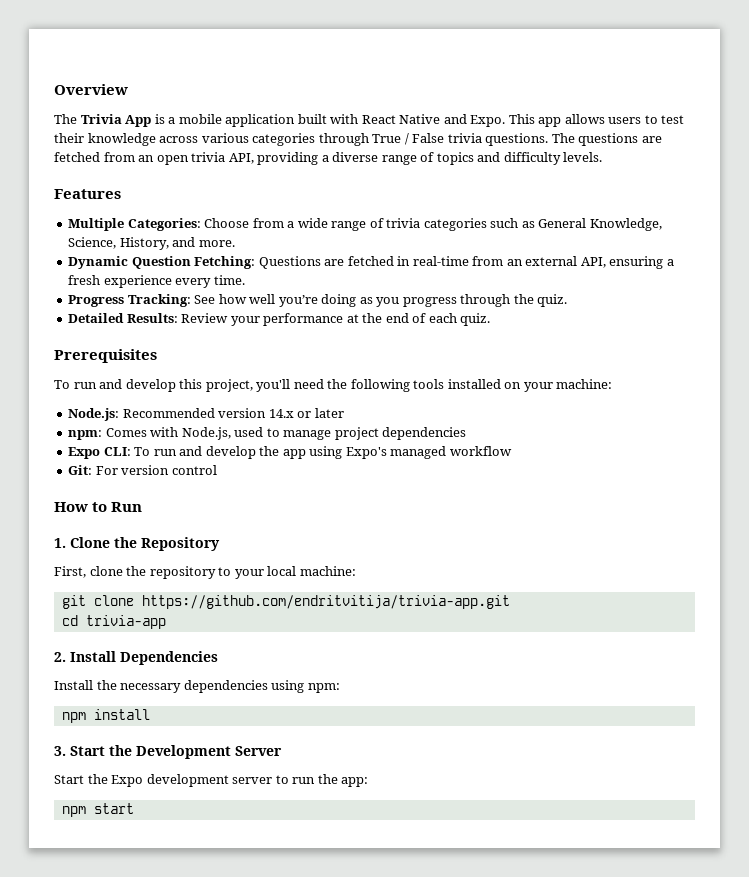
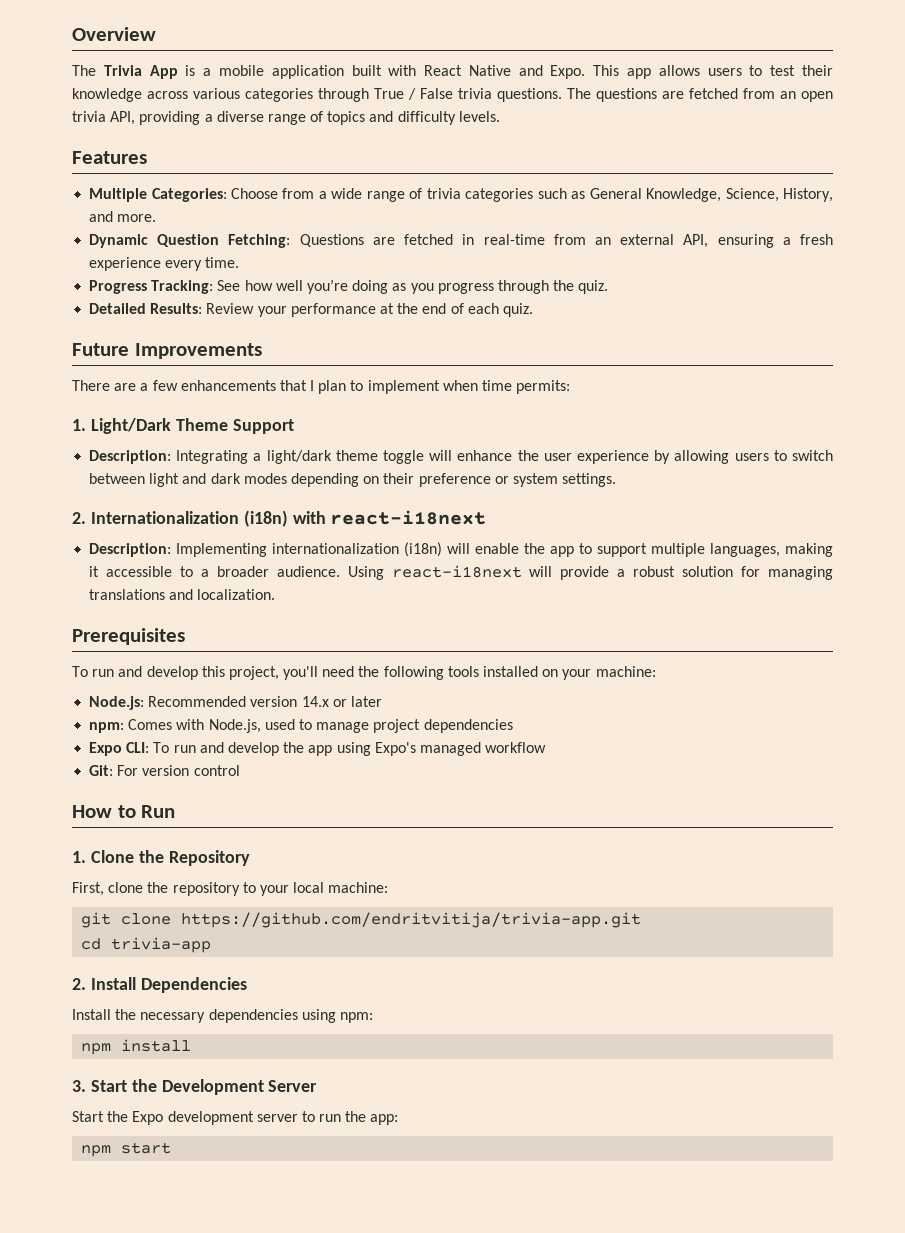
(491, 319) none -> [72,343,262,359] [72,380,571,394] [72,418,294,434] [89,450,834,464] [89,473,617,487] [72,510,487,527] [89,542,833,557] [89,565,833,580] [89,589,276,600] // Future Improvements // There are a few enhancements that I plan to implement when time permits: // 1. Light/Dark Theme Support // Description: Integrating a light/dark theme toggle will enhance the user experience by allowing users to switch between light and dark modes depending on their preference or system settings. // 2. Internationalization (i18n) with react-i18next // Description: Implementing internationalization (i18n) will enable the app to support multiple languages, making it accessible to a broader audience. Using react-i18next will provide a robust solution for managing translations and localization.

